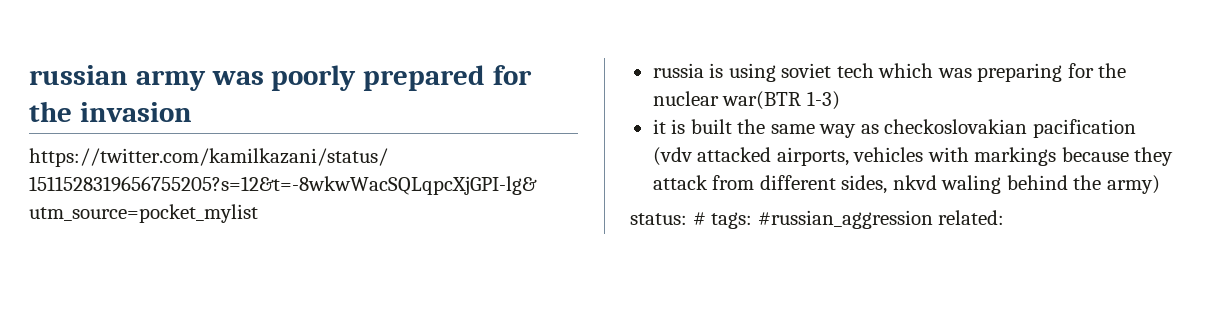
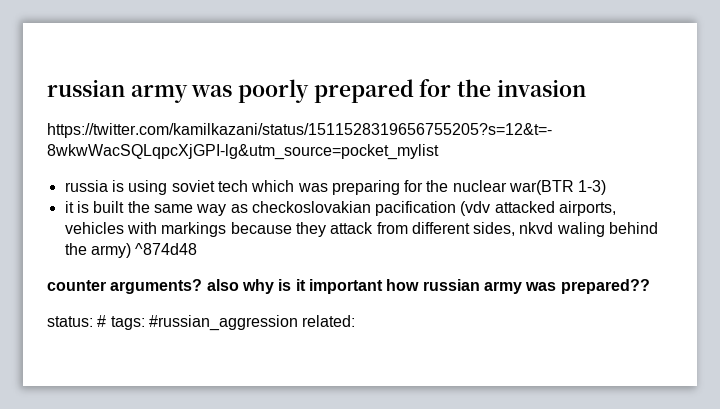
(1160, 184) none -> [135,243,198,255] [47,279,650,294] ^874d48 // counter arguments? also why is it important how russian army was prepared??

